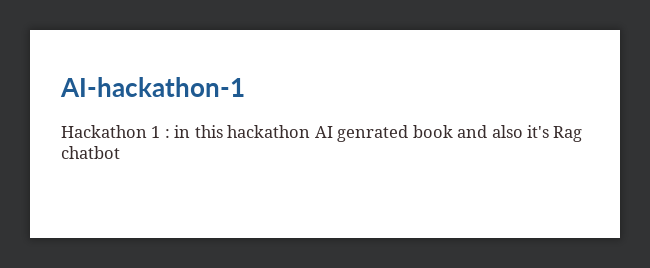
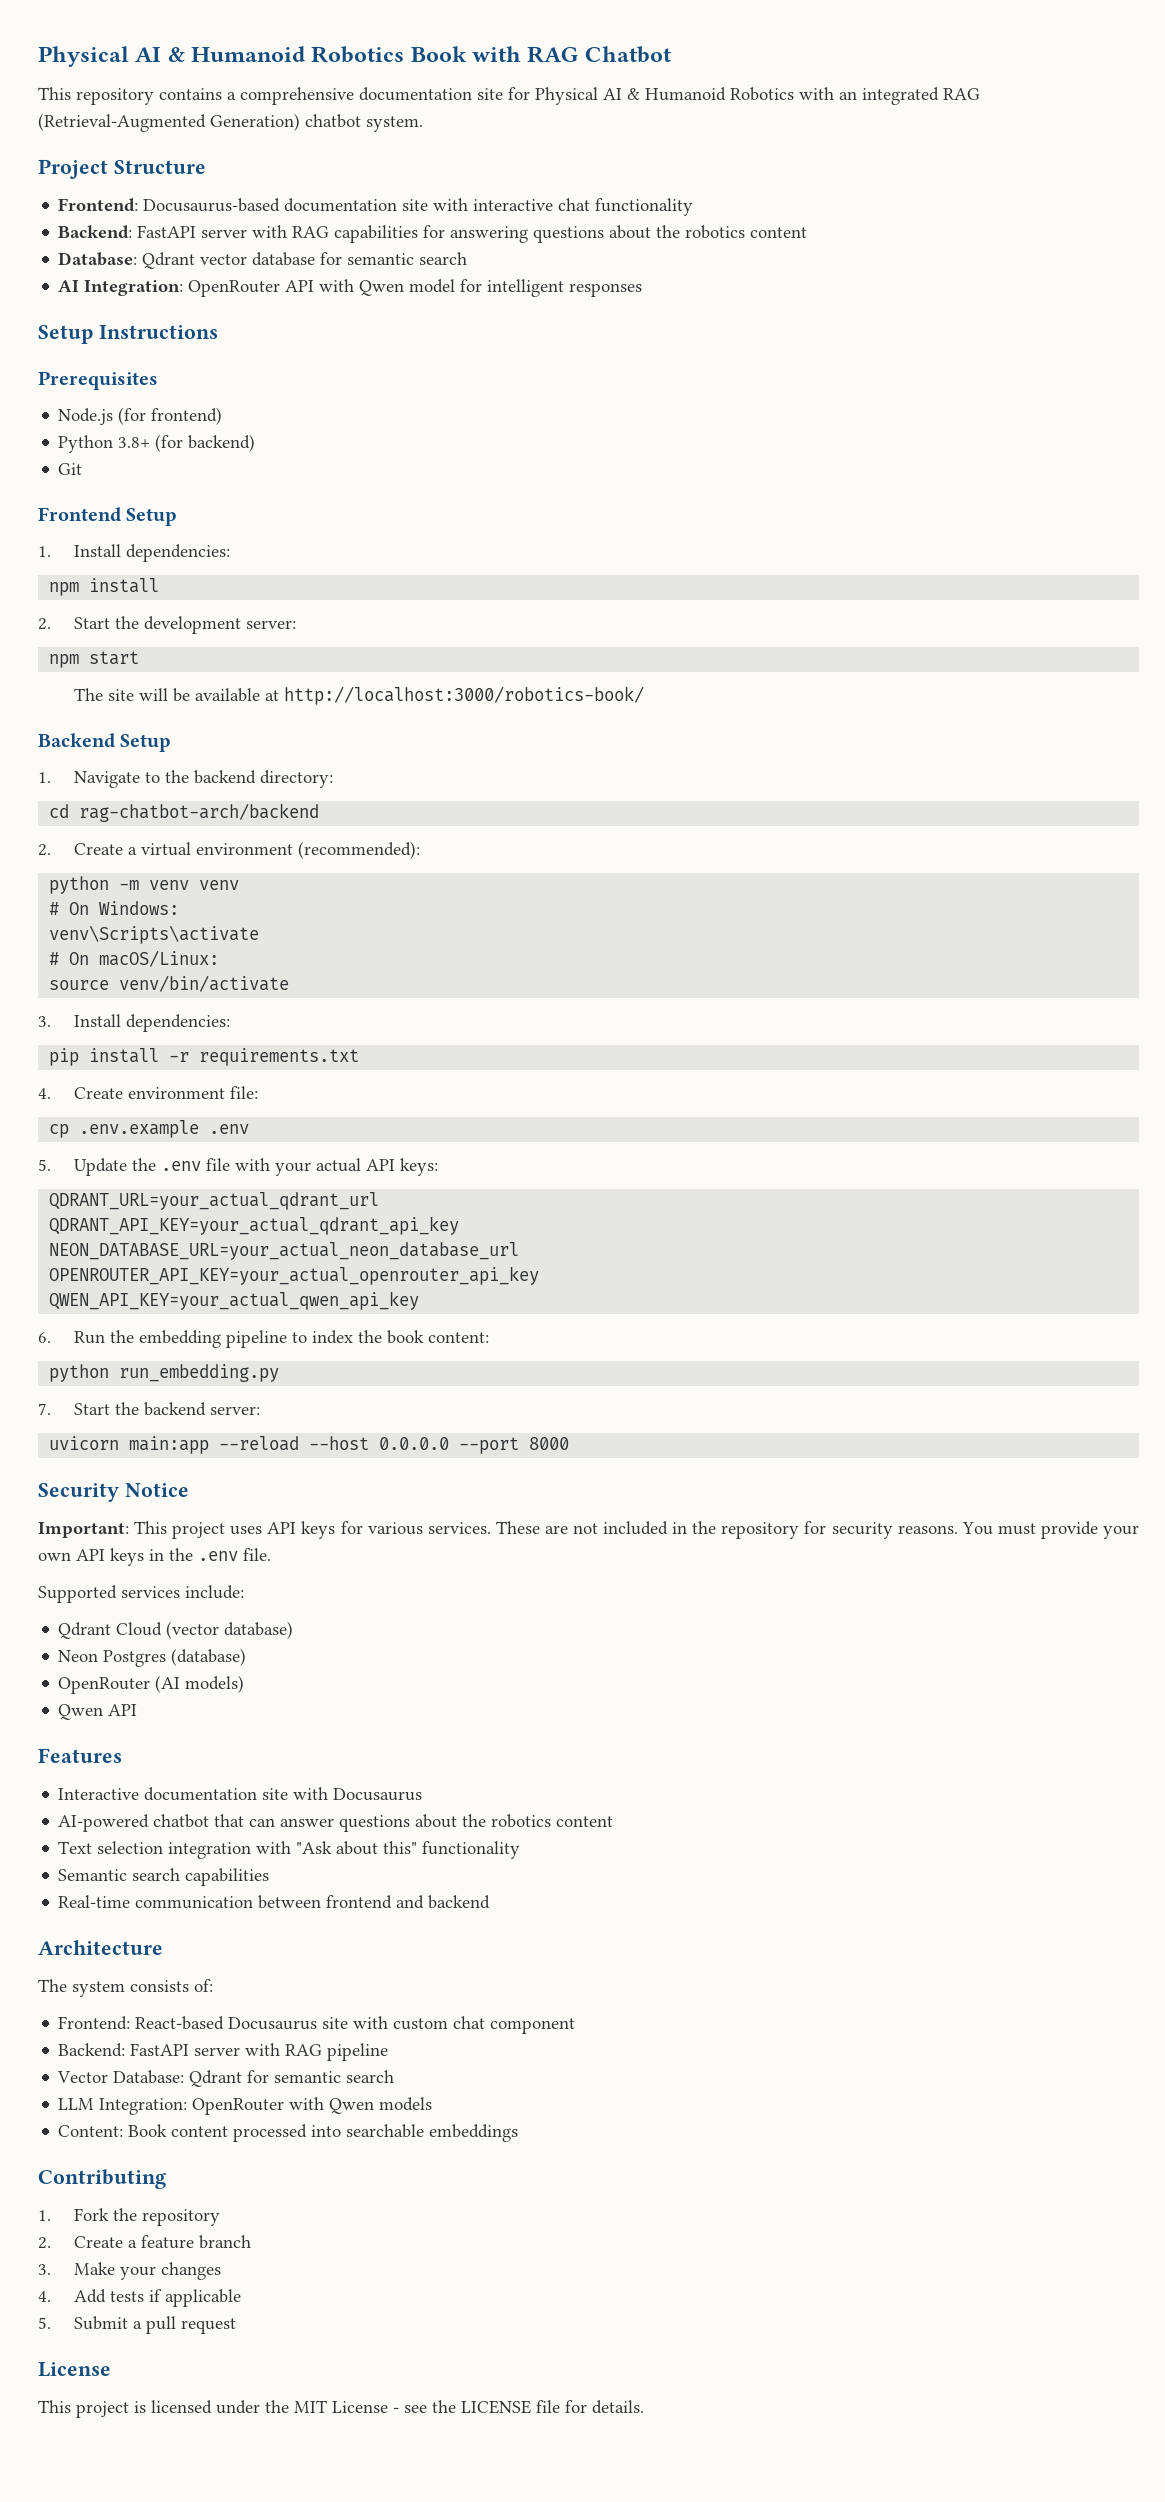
[60,77,245,97] [61,125,583,142] [61,146,120,159] AI-hackathon-1 // Hackathon 1 : in this hackathon AI genrated book and also it's Rag chatbot -> [38,46,672,67] [38,87,980,105] [38,113,423,132] [38,159,206,179] [58,198,694,216] [58,225,808,243] [58,252,468,269] [58,279,643,297] [38,325,218,344] [38,371,158,390] [58,407,223,425] [58,434,256,453] [58,463,83,475] [38,507,178,526] [38,544,230,562] [49,578,160,596] [38,616,296,634] [49,651,140,668] [73,686,644,705] [38,733,172,752] [38,770,333,788] [49,803,320,822] [38,841,420,859] [49,876,240,894] [49,901,180,915] [49,925,260,944] [49,950,220,967] [49,975,290,992] [38,1014,230,1032] [49,1048,360,1066] [38,1086,258,1099] [49,1120,250,1138] [38,1158,438,1176] [49,1192,380,1210] [49,1216,460,1235] [49,1242,520,1260] [49,1266,540,1285] [49,1291,420,1310] [38,1330,489,1348] [49,1364,280,1382] [38,1402,260,1416] [49,1436,570,1454] [38,1483,189,1502] [38,1521,1139,1539] [38,1548,271,1566] [38,1585,244,1603] [58,1621,294,1639] [58,1648,247,1667] [58,1675,245,1694] [58,1704,138,1720] [38,1748,122,1763] [58,1787,423,1801] [58,1814,614,1832] [58,1841,521,1859] [58,1868,270,1886] [58,1895,491,1909] [38,1940,163,1955] [38,1979,213,1997] [58,2016,576,2034] [58,2043,389,2061] [57,2070,395,2087] [58,2097,433,2115] [58,2124,519,2142] [38,2169,166,2189] [38,2208,220,2226] [38,2235,251,2249] [38,2262,221,2280] [38,2289,241,2307] [38,2316,236,2334] [38,2362,111,2377] [38,2400,644,2418] Physical AI & Humanoid Robotics Book with RAG Chatbot // This repository contains a comprehensive documentation site for Physical AI & Humanoid Robotics with an integrated RAG (Retrieval-Augmented Generation) chatbot system. // Project Structure // Frontend: Docusaurus-based documentation site with interactive chat functionality // Backend: FastAPI server with RAG capabilities for answering questions about the robotics content // Database: Qdrant vector database for semantic search // AI Integration: OpenRouter API with Qwen model for intelligent responses // Setup Instructions // Prerequisites // Node.js (for frontend) // Python 3.8+ (for backend) // Git // Frontend Setup // 1. Install dependencies: // npm install // 2. Start the development server: // npm start // The site will be available at http://localhost:3000/robotics-book/ // Backend Setup // 1. Navigate to the backend directory: // cd rag-chatbot-arch/backend // 2. Create a virtual environment (recommended): // python -m venv venv // # On Windows: // venv\Scripts\activate // # On macOS/Linux: // source venv/bin/activate // 3. Install dependencies: // pip install -r requirements.txt // 4. Create environment file: // cp .env.example .env // 5. Update the .env file with your actual API keys: // QDRANT_URL=your_actual_qdrant_url // QDRANT_API_KEY=your_actual_qdrant_api_key // NEON_DATABASE_URL=your_actual_neon_database_url // OPENROUTER_API_KEY=your_actual_openrouter_api_key // QWEN_API_KEY=your_actual_qwen_api_key // 6. Run the embedding pipeline to index the book content: // python run_embedding.py // 7. Start the backend server: // uvicorn main:app --reload --host 0.0.0.0 --port 8000 // Security Notice // Important: This project uses API keys for various services. These are not included in the repository for security reasons. You must provide your own API keys in the .env file. // Supported services include: // Qdrant Cloud (vector database) // Neon Postgres (database) // OpenRouter (AI models) // Qwen API // Features // Interactive documentation site with Docusaurus // AI-powered chatbot that can answer questions about the robotics content // Text selection integration with "Ask about this" functionality // Semantic search capabilities // Real-time communication between frontend and backend // Architecture // The system consists of: // Frontend: React-based Docusaurus site with custom chat component // Backend: FastAPI server with RAG pipeline // Vector Database: Qdrant for semantic search // LLM Integration: OpenRouter with Qwen models // Content: Book content processed into searchable embeddings // Contributing // 1. Fork the repository // 2. Create a feature branch // 3. Make your changes // 4. Add tests if applicable // 5. Submit a pull request // License // This project is licensed under the MIT License - see the LICENSE file for details.

